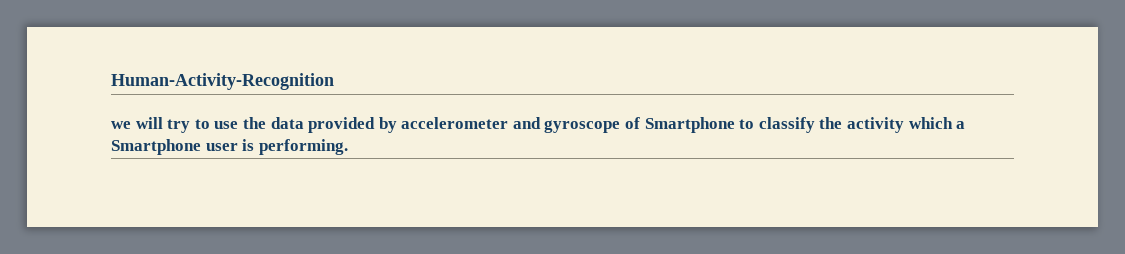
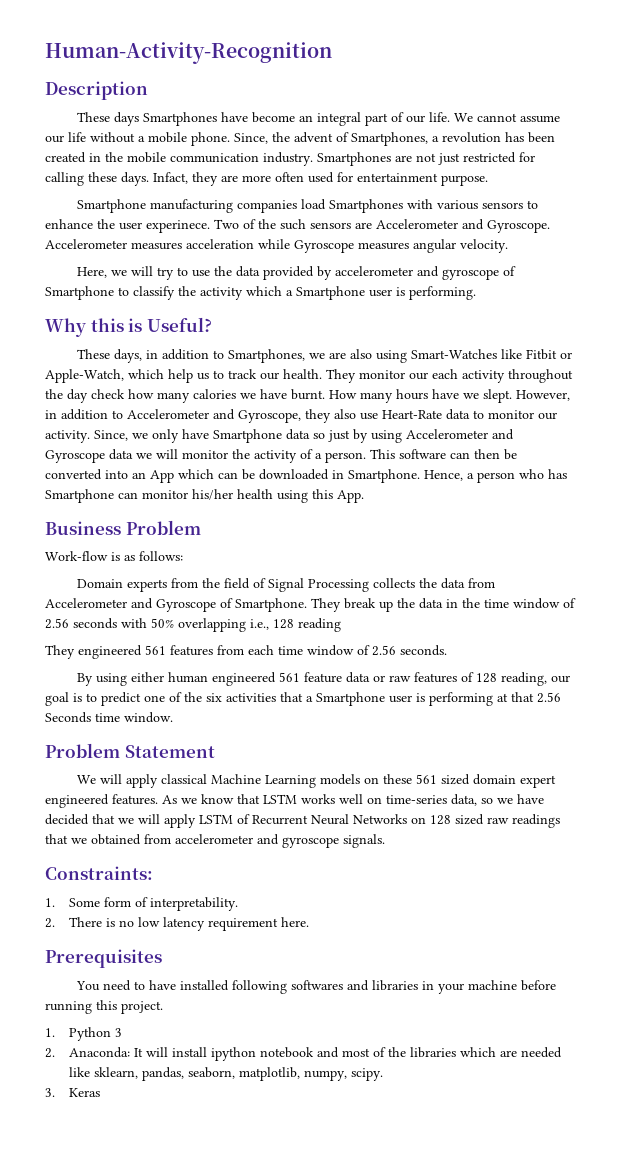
(334, 81) none -> [45,81,148,100] [76,112,560,126] [45,132,555,146] [45,152,535,166] [45,172,488,186] [76,199,538,213] [45,219,550,233] [45,239,508,253] [76,267,107,278] Description // These days Smartphones have become an integral part of our life. We cannot assume our life without a mobile phone. Since, the advent of Smartphones, a revolution has been created in the mobile communication industry. Smartphones are not just restricted for calling these days. Infact, they are more often used for entertainment purpose. // Smartphone manufacturing companies load Smartphones with various sensors to enhance the user experinece. Two of the such sensors are Accelerometer and Gyroscope. Accelerometer measures acceleration while Gyroscope measures angular velocity. // Here,
(348, 147) none -> [45,317,212,337] [76,349,572,363] [45,369,573,383] [45,389,570,403] [45,409,557,423] [45,429,514,443] [45,449,517,463] [45,469,567,483] [45,489,364,503] [45,520,201,535] [45,551,183,561] [76,578,495,592] [45,598,576,612] [45,618,341,632] [45,645,447,659] [76,672,570,686] [45,692,561,706] [45,712,173,723] [45,743,215,758] [76,774,556,788] [45,794,544,808] [45,814,560,828] [45,834,385,848] [45,866,153,880] [45,897,238,911] [45,917,309,931] [45,949,162,968] [75,980,556,994] [45,1000,163,1014] [45,1027,122,1041] [45,1047,562,1061] [68,1067,383,1081] [45,1088,100,1097] // Why this is Useful? // These days, in addition to Smartphones, we are also using Smart-Watches like Fitbit or Apple-Watch, which help us to track our health. They monitor our each activity throughout the day check how many calories we have burnt. How many hours have we slept. However, in addition to Accelerometer and Gyroscope, they also use Heart-Rate data to monitor our activity. Since, we only have Smartphone data so just by using Accelerometer and Gyroscope data we will monitor the activity of a person. This software can then be converted into an App which can be downloaded in Smartphone. Hence, a person who has Smartphone can monitor his/her health using this App. // Business Problem // Work-flow is as follows: // Domain experts from the field of Signal Processing collects the data from Accelerometer and Gyroscope of Smartphone. They break up the data in the time window of 2.56 seconds with 50% overlapping i.e., 128 reading // They engineered 561 features from each time window of 2.56 seconds. // By using either human engineered 561 feature data or raw features of 128 reading, our goal is to predict one of the six activities that a Smartphone user is performing at that 2.56 Seconds time window. // Problem Statement // We will apply classical Machine Learning models on these 561 sized domain expert engineered features. As we know that LSTM works well on time-series data, so we have decided that we will apply LSTM of Recurrent Neural Networks on 128 sized raw readings that we obtained from accelerometer and gyroscope signals. // Constraints: // 1. Some form of interpretability. // 2. There is no low latency requirement here. // Prerequisites // You need to have installed following softwares and libraries in your machine before running this project. // 1. Python 3 // 2. Anaconda: It will install ipython notebook and most of the libraries which are needed like sklearn, pandas, seaborn, matplotlib, numpy, scipy. // 3. Keras

